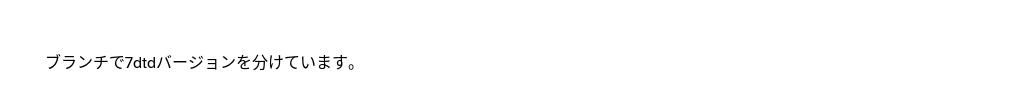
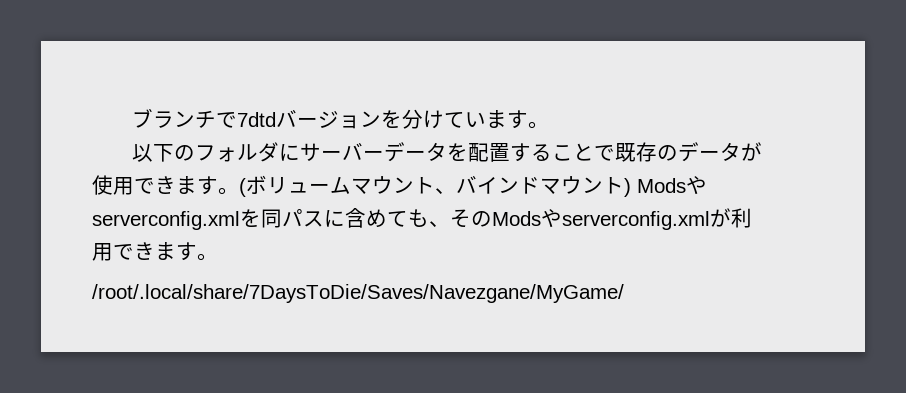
(364, 67) none -> [131,142,762,162] [92,175,707,197] [92,208,752,230] [92,242,218,261] [92,284,624,303] // 以下のフォルダにサーバーデータを配置することで既存のデータが使用できます。(ボリュームマウント、バインドマウント) Modsやserverconfig.xmlを同パスに含めても、そのModsやserverconfig.xmlが利用できます。 // /root/.local/share/7DaysToDie/Saves/Navezgane/MyGame/

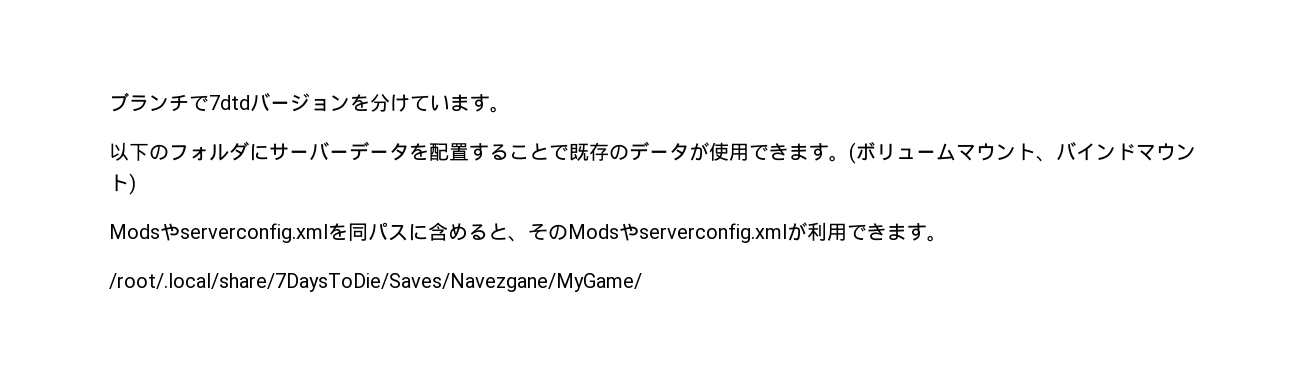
(631, 187) none -> (136, 184) //
[387,209,429,227] ても -> [468,223,508,240] ると

